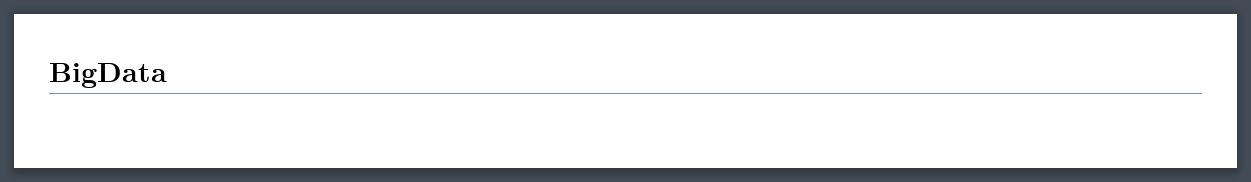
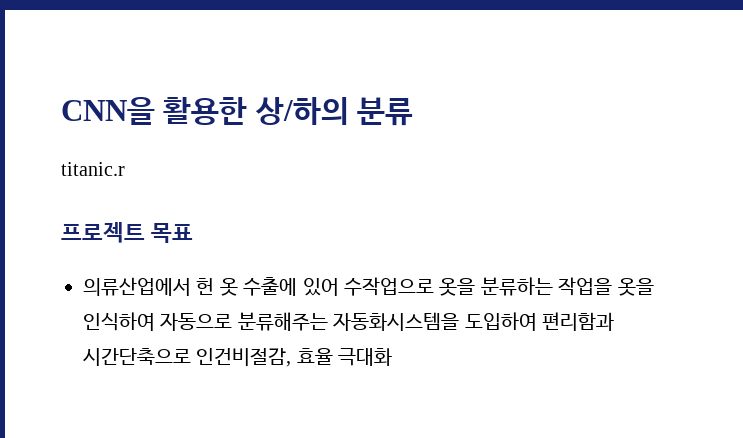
[49,63,167,88] BigData -> [61,97,414,126] [61,162,125,176] [61,222,194,243] [83,277,654,296] [83,312,614,331] [83,348,393,367] CNN을 활용한 상/하의 분류 // titanic.r // 프로젝트 목표 // 의류산업에서 헌 옷 수출에 있어 수작업으로 옷을 분류하는 작업을 옷을 인식하여 자동으로 분류해주는 자동화시스템을 도입하여 편리함과 시간단축으로 인건비절감, 효율 극대화

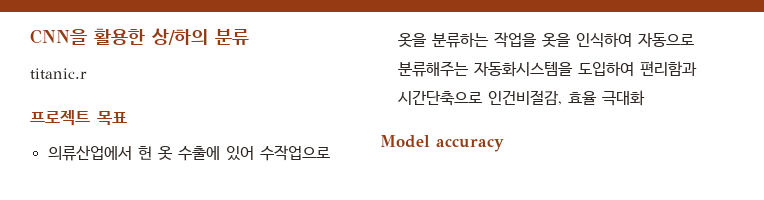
(393, 357) none -> [380,135,504,152] // Model accuracy

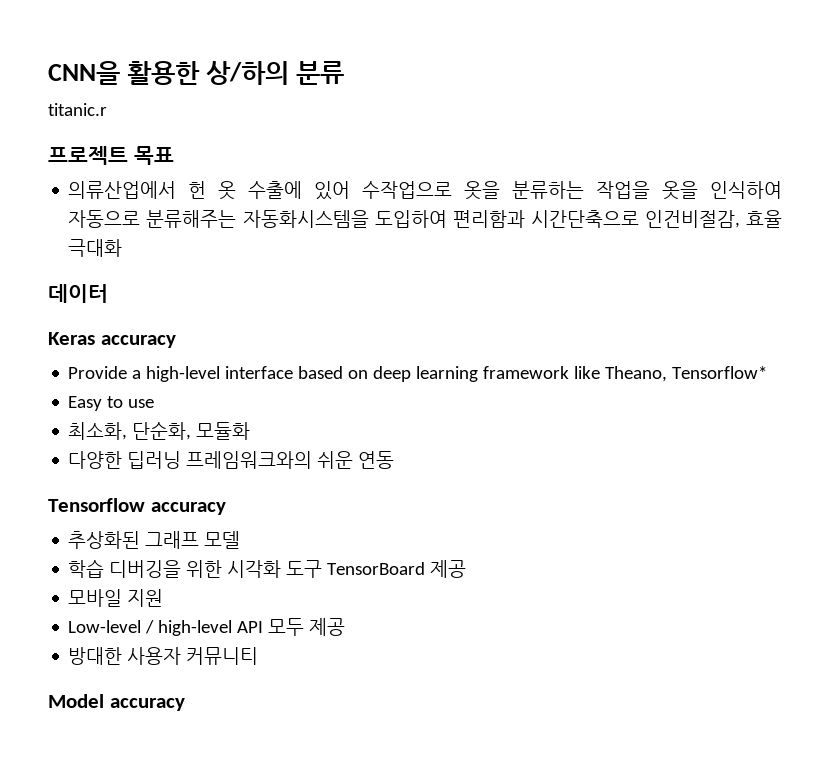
(645, 98) none -> [48,284,108,303] [48,332,176,348] [68,366,768,382] [68,396,155,411] [68,421,251,440] [68,451,395,469] [48,498,226,515] [68,531,241,549] [68,559,467,578] [68,589,164,607] [68,618,346,636] [68,647,259,665] // 데이터 // Keras accuracy // Provide a high-level interface based on deep learning framework like Theano, Tensorflow* // Easy to use // 최소화, 단순화, 모듈화 // 다양한 딥러닝 프레임워크와의 쉬운 연동 // Tensorflow accuracy // 추상화된 그래프 모델 // 학습 디버깅을 위한 시각화 도구 TensorBoard 제공 // 모바일 지원 // Low-level / high-level API 모두 제공 // 방대한 사용자 커뮤니티

